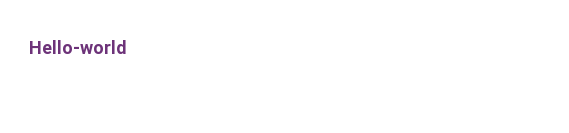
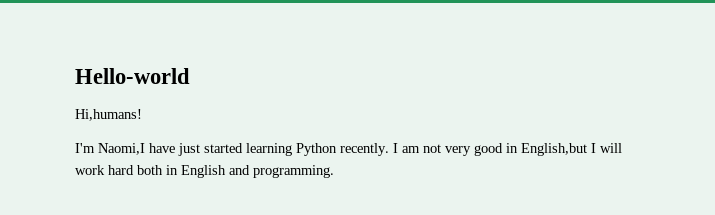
(127, 47) none -> [75,109,142,121] [75,143,622,156] [75,165,334,178] // Hi,humans! // I'm Naomi,I have just started learning Python recently. I am not very good in English,but I will work hard both in English and programming.

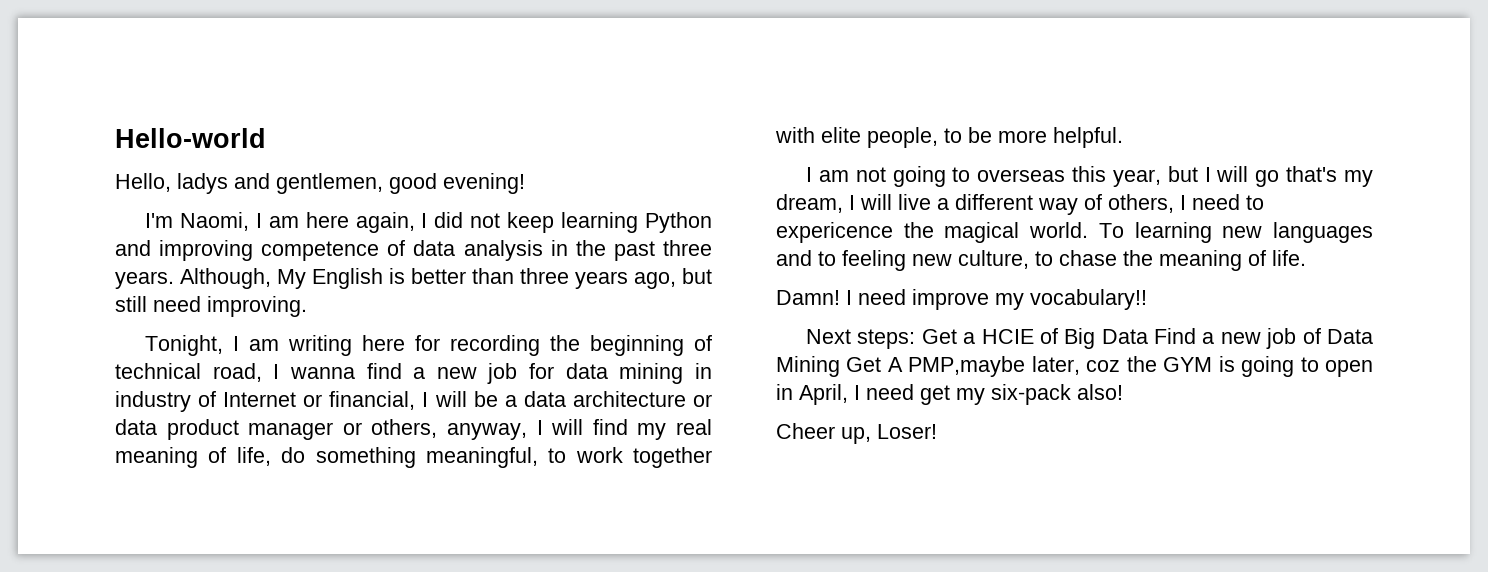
[75,109,142,121] [75,143,622,156] [75,165,334,178] Hi,humans! // I'm Naomi,I have just started learning Python recently. I am not very good in English,but I will work hard both in English and programming. -> [115,173,525,194] [145,212,712,233] [115,240,712,261] [115,268,712,289] [115,296,307,317] [145,335,712,356] [115,363,712,384] [115,391,712,412] [115,419,713,440] [115,447,712,468] [775,127,1123,148] [806,166,1373,187] [776,194,1264,215] [776,222,1373,243] [776,250,1306,271] [776,289,1147,310] [806,328,1373,349] [776,356,1373,377] [776,384,1123,405] [776,423,937,444] Hello, ladys and gentlemen, good evening! // I'm Naomi, I am here again, I did not keep learning Python and improving competence of data analysis in the past three years. Although, My English is better than three years ago, but still need improving. // Tonight, I am writing here for recording the beginning of technical road, I wanna find a new job for data mining in industry of Internet or financial, I will be a data architecture or data product manager or others, anyway, I will find my real meaning of life, do something meaningful, to work together with elite people, to be more helpful. // I am not going to overseas this year, but I will go that's my dream, I will live a different way of others, I need to expericence the magical world. To learning new languages and to feeling new culture, to chase the meaning of life. // Damn! I need improve my vocabulary!! // Next steps: Get a HCIE of Big Data Find a new job of Data Mining Get A PMP,maybe later, coz the GYM is going to open in April, I need get my six-pack also! // Cheer up, Loser!

